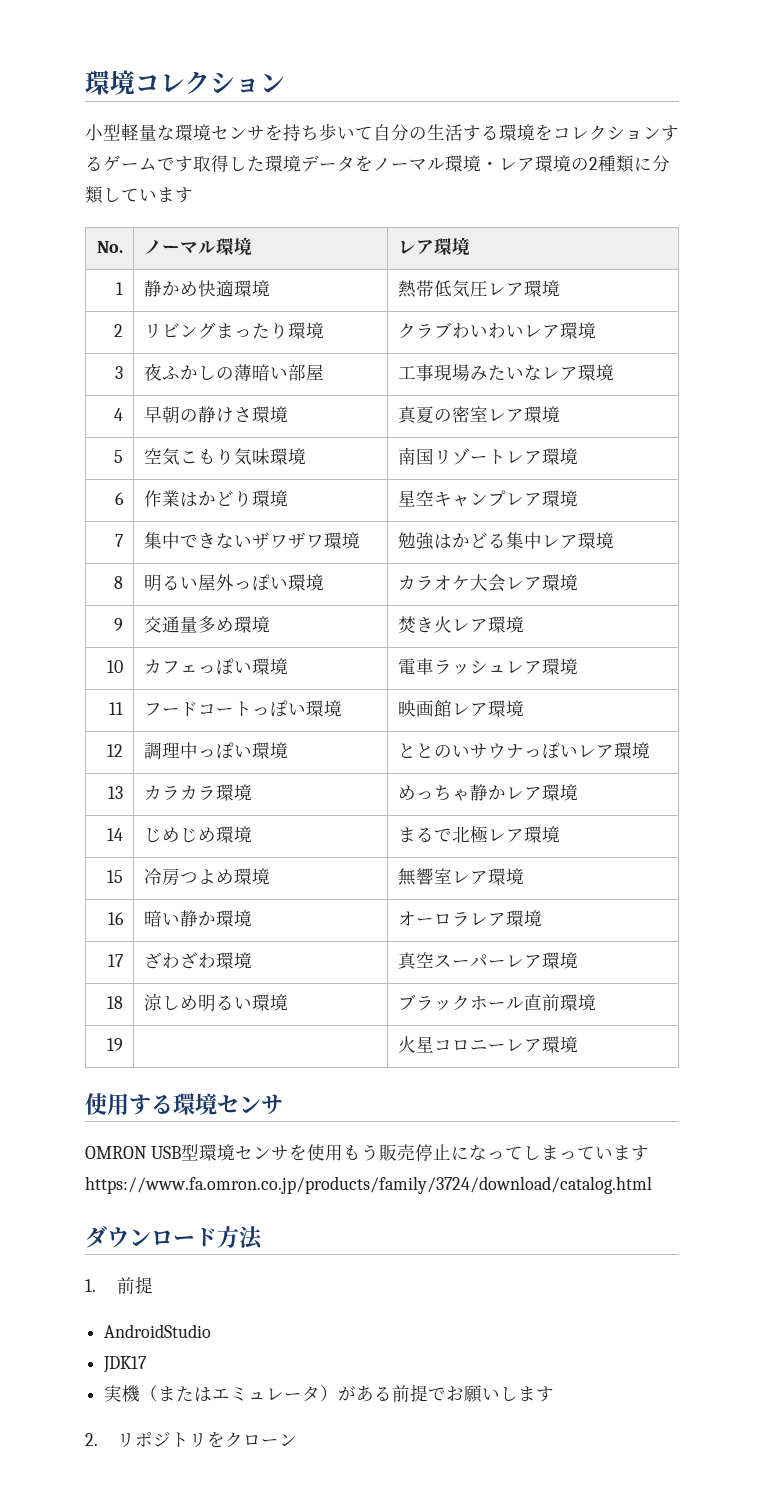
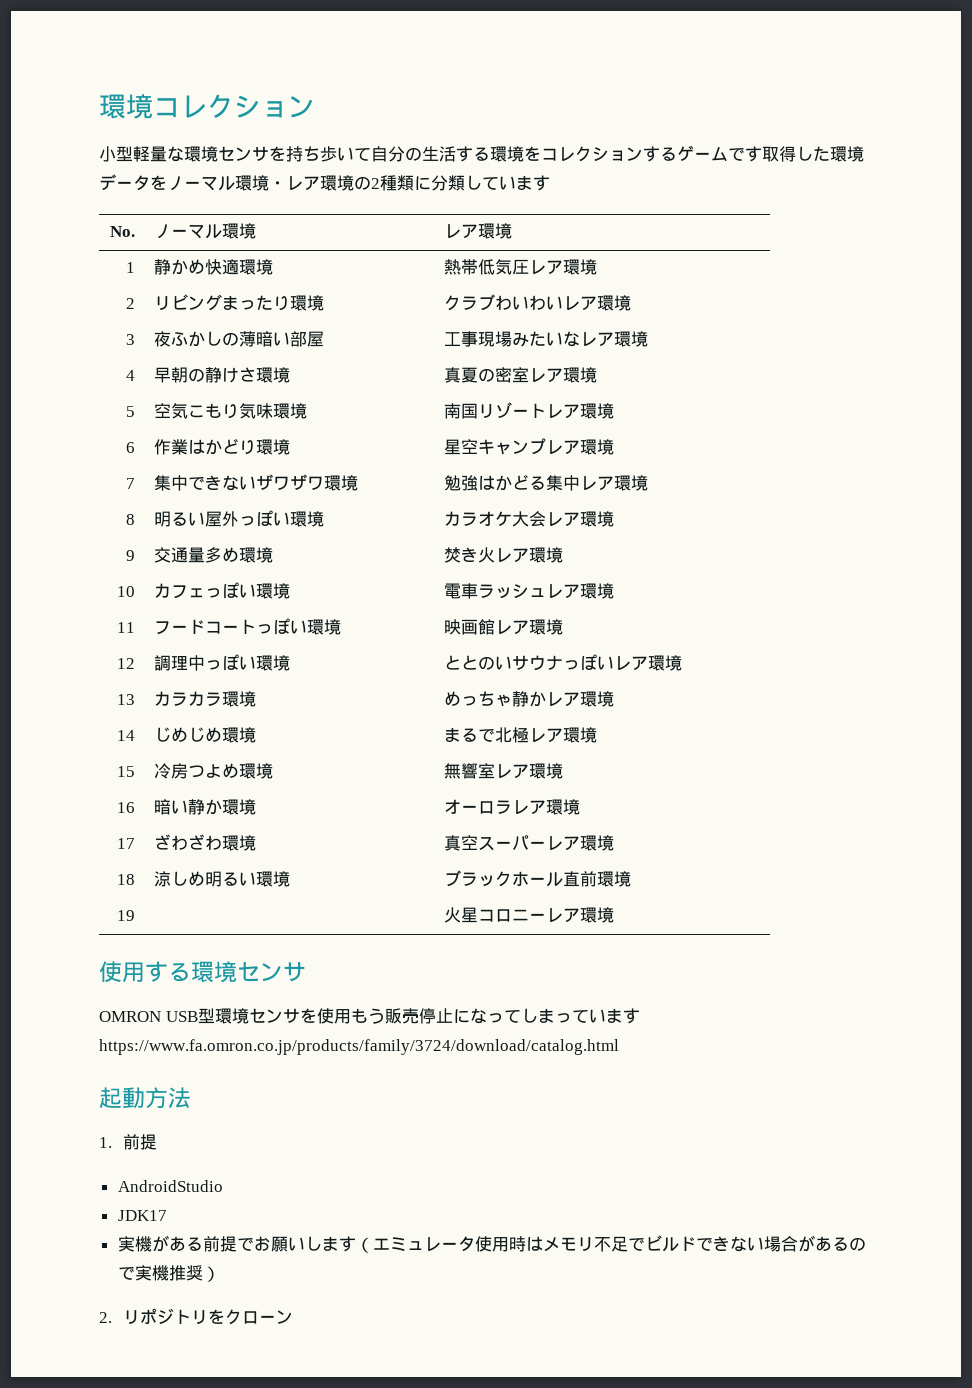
[85,1226,217,1248] ダウンロード -> [99,1087,145,1109] 起動
[140,1385,339,1402] （またはエミュレータ） -> (152, 1244) none
(555, 1394) none -> [355,1235,866,1253] [117,1265,220,1282] （エミュレータ使用時はメモリ不足でビルドできない場合があるので実機推奨）

